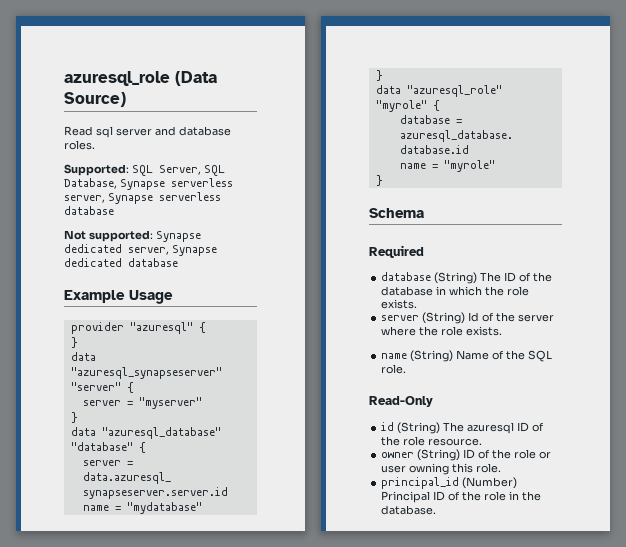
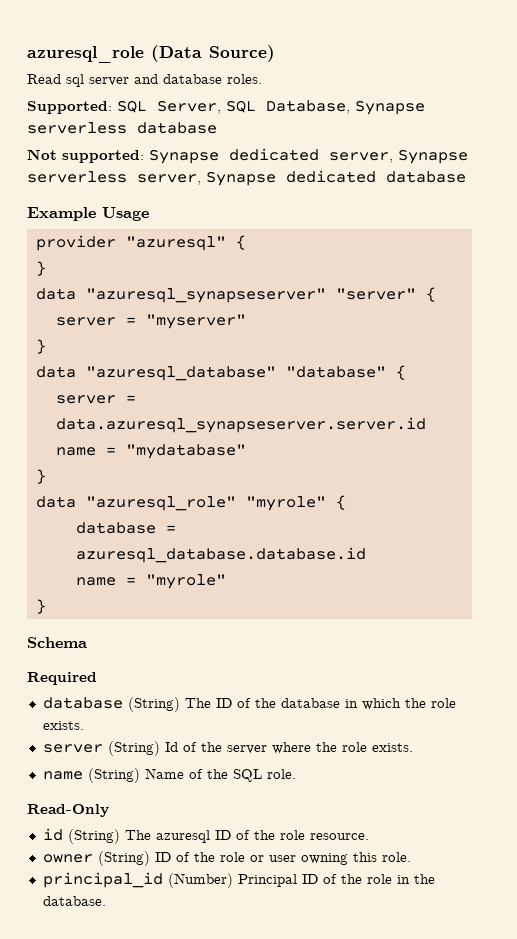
[64,192,221,204] server, Synapse serverless -> (127, 128) none
(217, 250) none -> [27,171,276,186] serverless server, Synapse

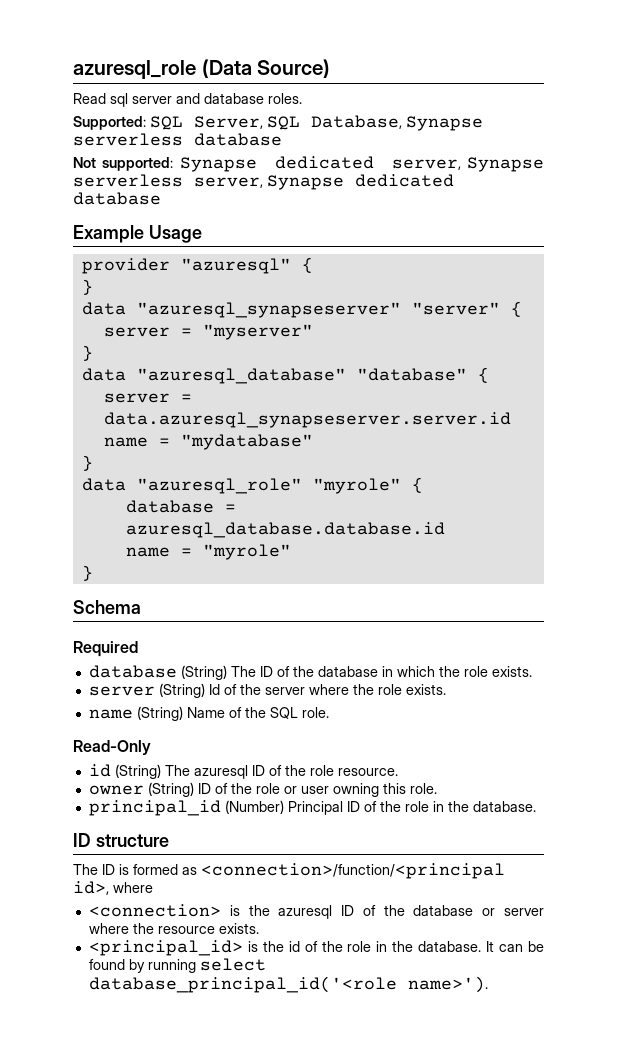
(106, 901) none -> [73,833,169,847] [73,863,505,879] [73,881,153,895] [88,904,545,919] [88,923,259,934] [88,940,545,956] [88,958,266,973] [88,976,488,993] // ID structure // The ID is formed as <connection>/function/<principal id>, where // <connection> is the azuresql ID of the database or server where the resource exists. // <principal_id> is the id of the role in the database. It can be found by running select database_principal_id('<role name>').

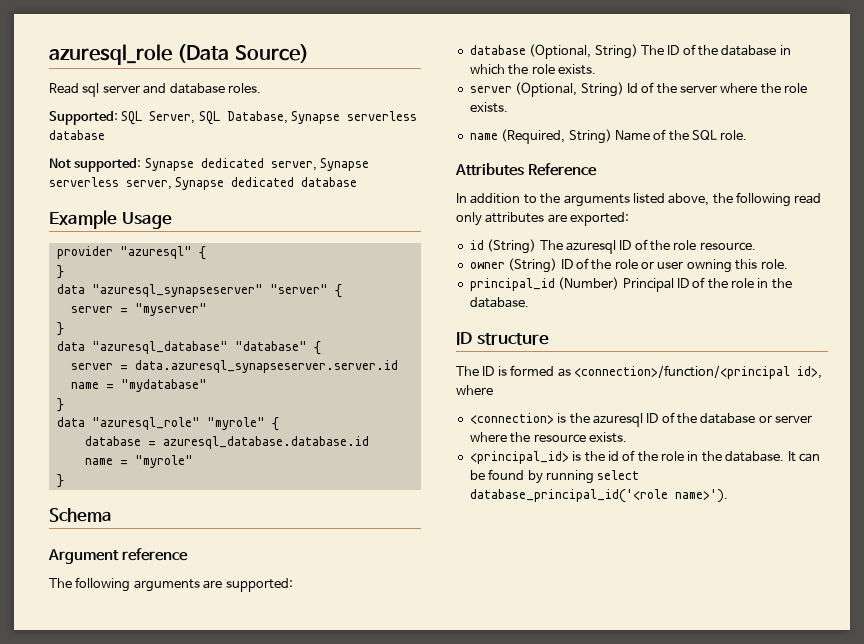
[73,641,138,657] [88,665,227,680] Required // database (String) -> [48,548,188,564] [49,577,293,592] [469,44,638,59] Argument reference // The following arguments are supported: // database (Optional, String)
[158,683,205,698] (String) -> [515,82,624,97] (Optional, String)
[136,706,183,721] (String) -> [501,129,612,144] (Required, String)
[73,740,151,755] Read-Only -> [455,163,597,176] [456,192,822,207] [456,212,630,226] Attributes Reference // In addition to the arguments listed above, the following read only attributes are exported:

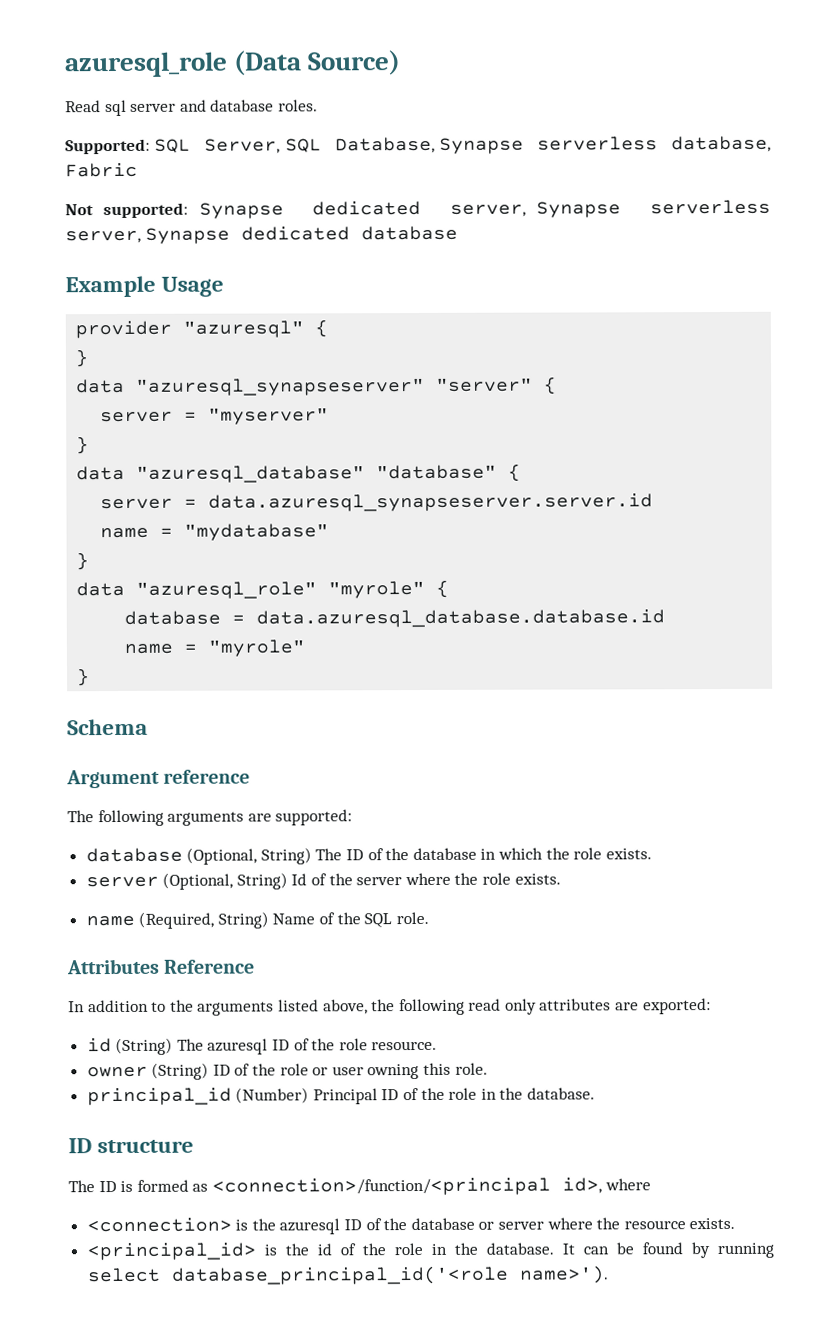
[49,130,105,140] database -> [671,135,772,153] [65,162,138,178] database, Fabric
[162,436,369,449] azuresql_database.database.id -> [256,609,666,628] data.azuresql_database.database.id

